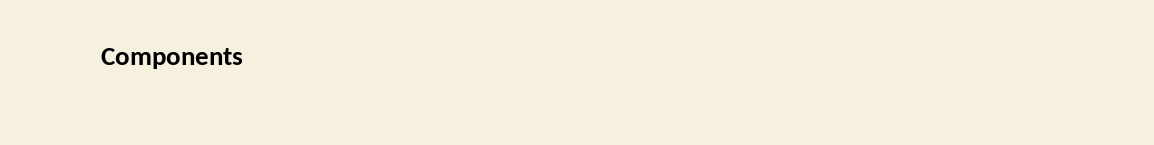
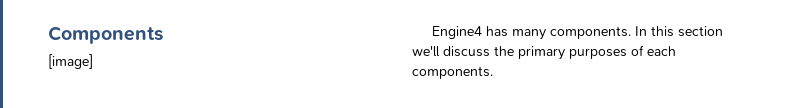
(243, 58) none -> [48,54,93,69] [431,26,723,40] [412,45,676,60] [412,66,493,79] // [image] // Engine4 has many components. In this section we'll discuss the primary purposes of each components.

